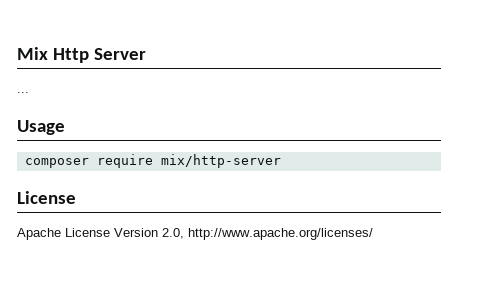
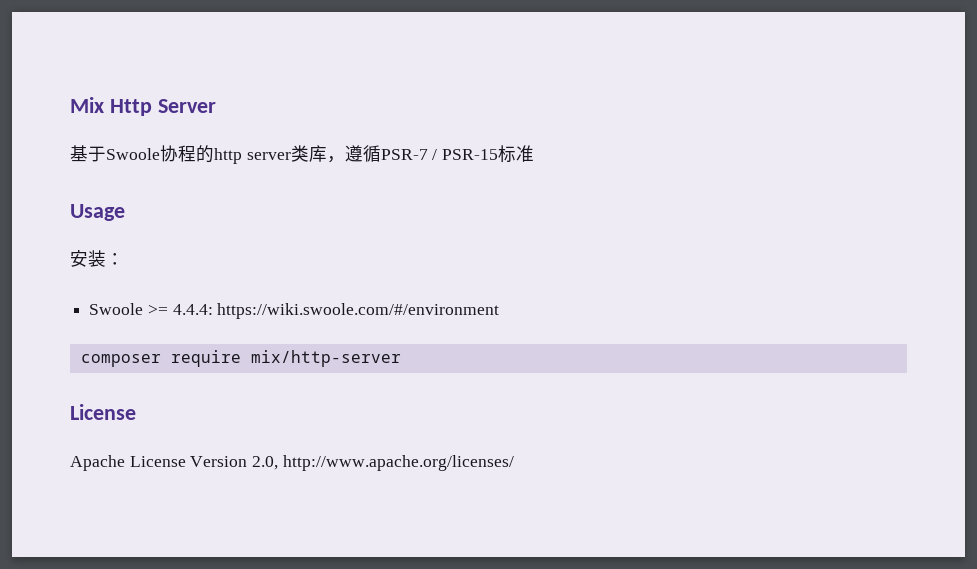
[17,92,29,93] [17,120,65,135] ... // Usage -> [70,145,535,164] [70,204,125,221] [70,250,124,267] [89,303,500,319] 基于Swoole协程的http server类库，遵循PSR-7 / PSR-15标准 // Usage // 安装： // Swoole >= 4.4.4: https://wiki.swoole.com/#/environment

